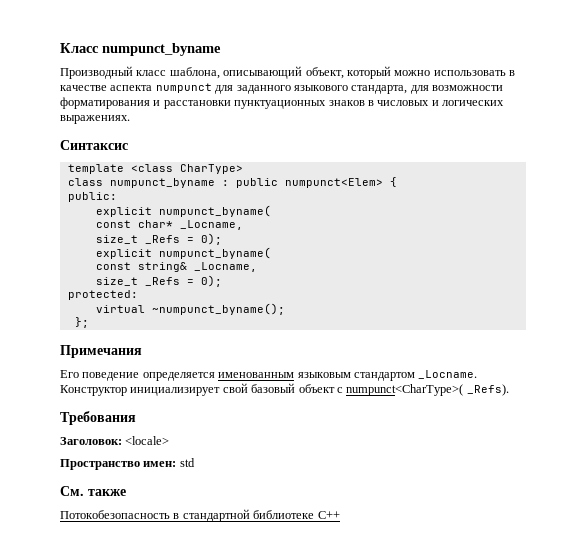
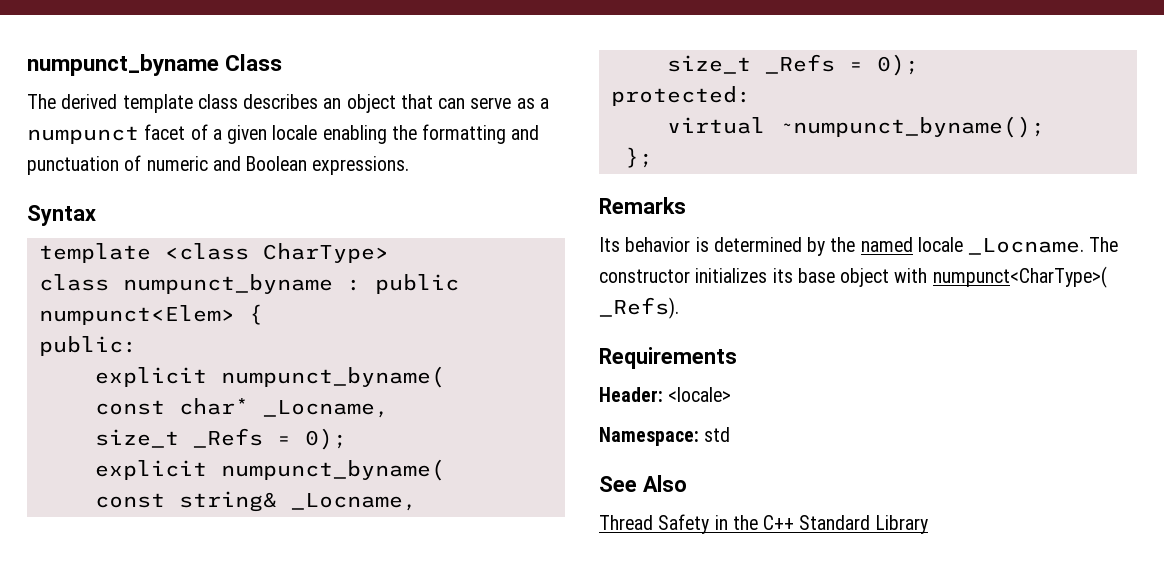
[60,43,221,56] [60,66,515,79] [60,83,503,94] [60,97,504,109] [60,115,130,124] [60,140,128,150] Класс numpunct_byname // Производный класс шаблона, описывающий объект, который можно использовать в качестве аспекта numpunct для заданного языкового стандарта, для возможности форматирования и расстановки пунктуационных знаков в числовых и логических выражениях. // Синтаксис -> [27,54,283,76] [27,94,549,113] [27,124,540,144] [27,155,410,175] [27,205,96,226] numpunct_byname Class // The derived template class describes an object that can serve as a numpunct facet of a given locale enabling the formatting and punctuation of numeric and Boolean expressions. // Syntax
[60,345,142,358] [60,370,478,381] [60,383,343,396] Примечания // Его поведение определяется именованным языковым стандартом _Locname. Конструктор инициализирует свой базовый объект с -> [599,197,686,214] [599,237,1119,256] [599,268,928,287] Remarks // Its behavior is determined by the named locale _Locname. The constructor initializes its base object with
[60,411,136,425] [60,437,122,445] Требования // Заголовок: -> [599,347,737,369] [599,387,663,402] Requirements // Header:
[60,459,177,470] Пространство имен: -> [599,427,699,446] Namespace:
[60,486,126,496] [60,509,340,522] См. также // Потокобезопасность в стандартной библиотеке C++ -> [599,475,687,492] [599,514,928,534] See Also // Thread Safety in the C++ Standard Library

